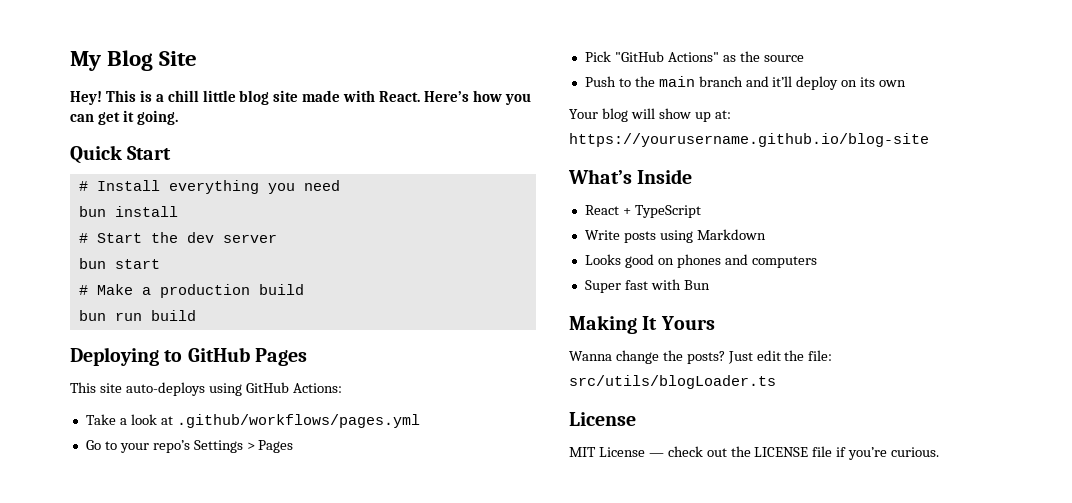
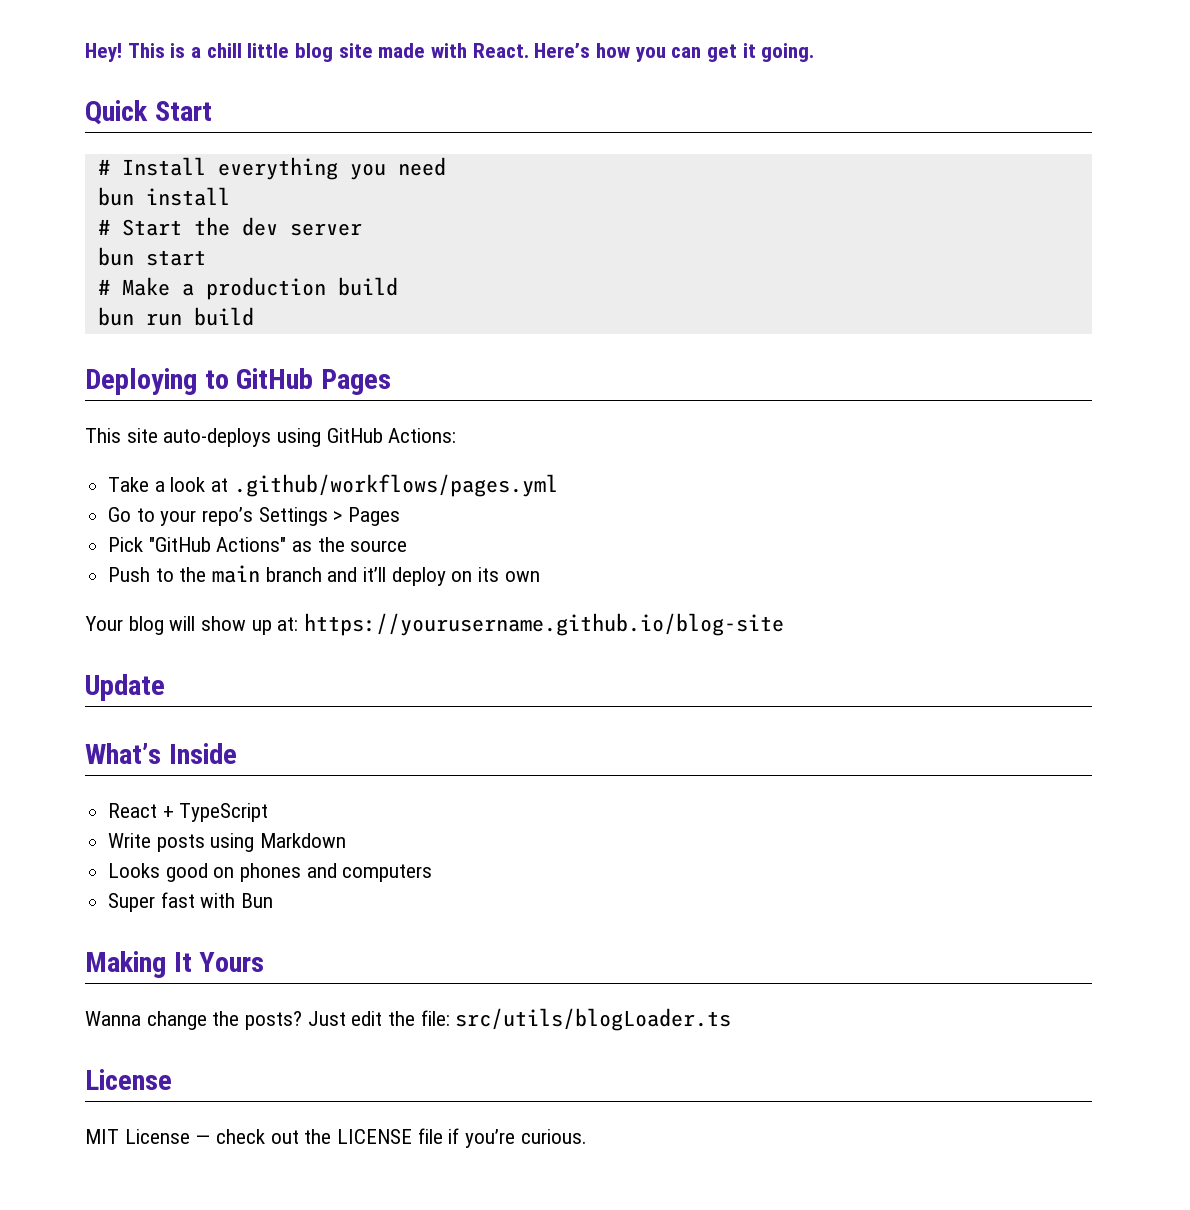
[70,50,198,71] My Blog Site // -> (85, 52) none
(929, 140) none -> [85,674,165,701] // Update

